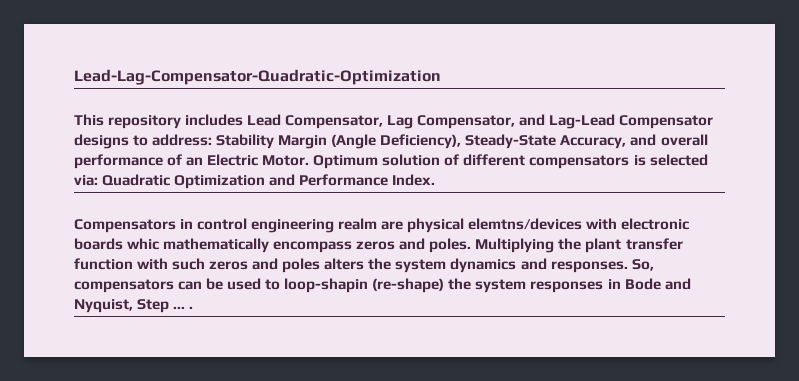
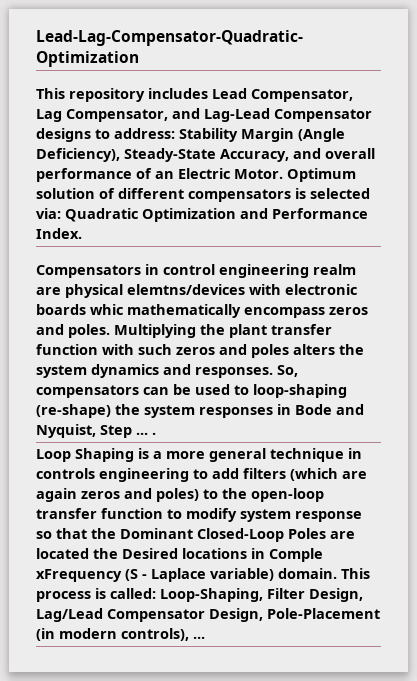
[284,278,369,293] loop-shapin -> [253,384,347,398] loop-shaping
(194, 307) none -> [36,448,362,462] [36,468,367,482] [36,488,324,502] [36,508,362,522] [36,528,355,542] [36,548,323,562] [36,568,370,582] [36,588,363,602] [36,608,380,622] [36,628,205,641] // Loop Shaping is a more general technique in controls engineering to add filters (which are again zeros and poles) to the open-loop transfer function to modify system response so that the Dominant Closed-Loop Poles are located the Desired locations in Comple xFrequency (S - Laplace variable) domain. This process is called: Loop-Shaping, Filter Design, Lag/Lead Compensator Design, Pole-Placement (in modern controls), ...

